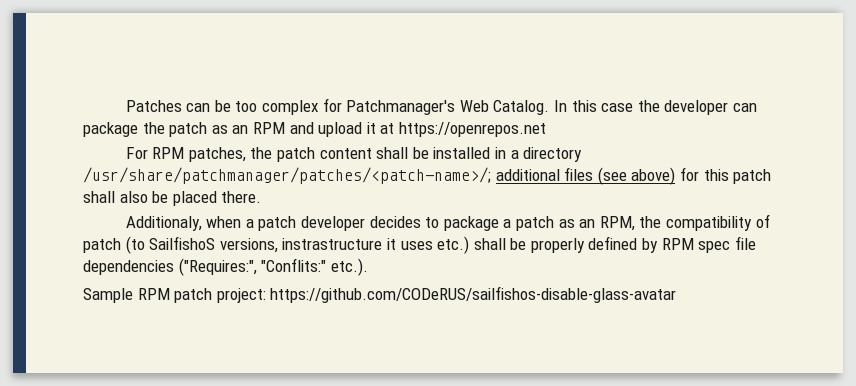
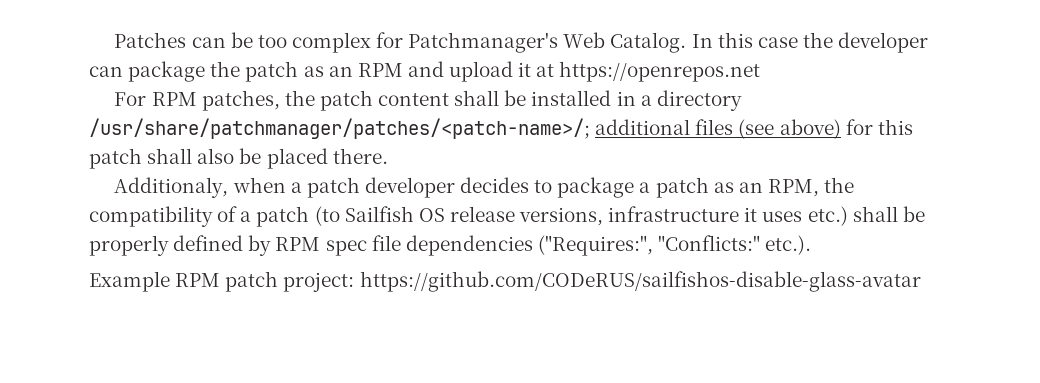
(770, 221) none -> [240,211,252,222] a
[149,236,383,253] SailfishoS versions, instrastructure -> [344,206,740,226] Sailfish OS release versions, infrastructure
[261,258,327,272] "Conflits:" -> [658,235,761,251] "Conflicts:"
[83,288,133,303] Sample -> [89,271,170,292] Example

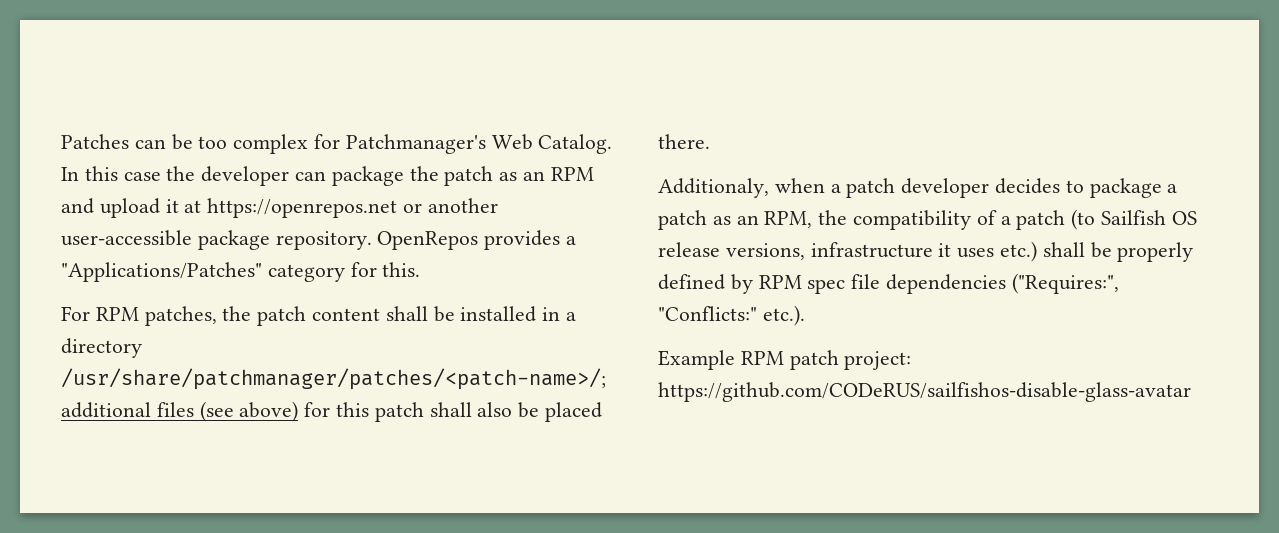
(761, 71) none -> [403,198,498,213] [61,230,577,250] [61,262,421,282] or another user-accessible package repository. OpenRepos provides a "Applications/Patches" category for this.

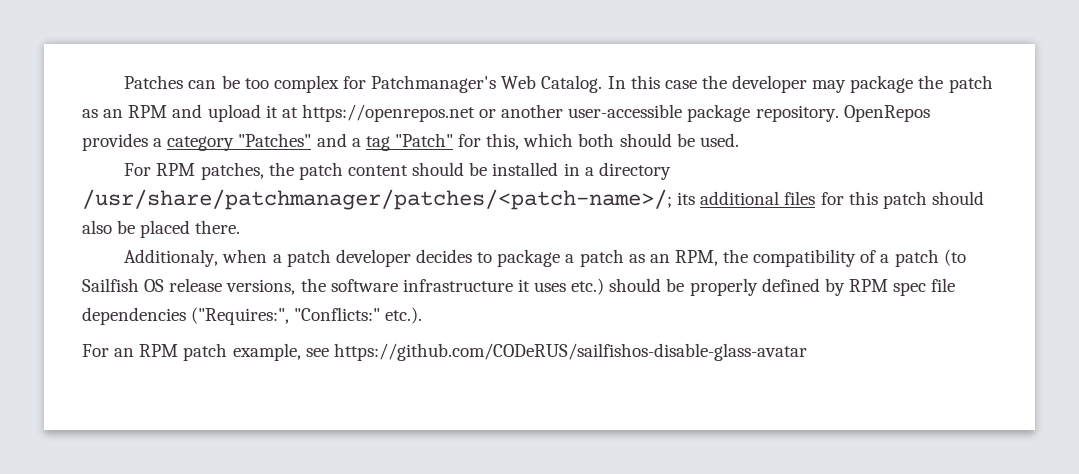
[295,171,327,181] can -> [812,80,847,93] may
[61,262,421,282] "Applications/Patches" category for this. -> [167,133,739,151] category "Patches" and a tag "Patch" for this, which both should be used.
[385,306,428,321] shall -> [412,162,465,176] should
(606, 379) none -> [677,192,696,205] its
[199,401,299,422] (see above) -> (816, 198) none
[429,402,472,417] shall -> [931,191,984,205] should
(805, 251) none -> [300,278,398,292] the software
[1042,242,1085,257] shall -> [609,278,662,292] should
[658,350,912,370] Example RPM patch project: -> [82,343,329,361] For an RPM patch example, see

